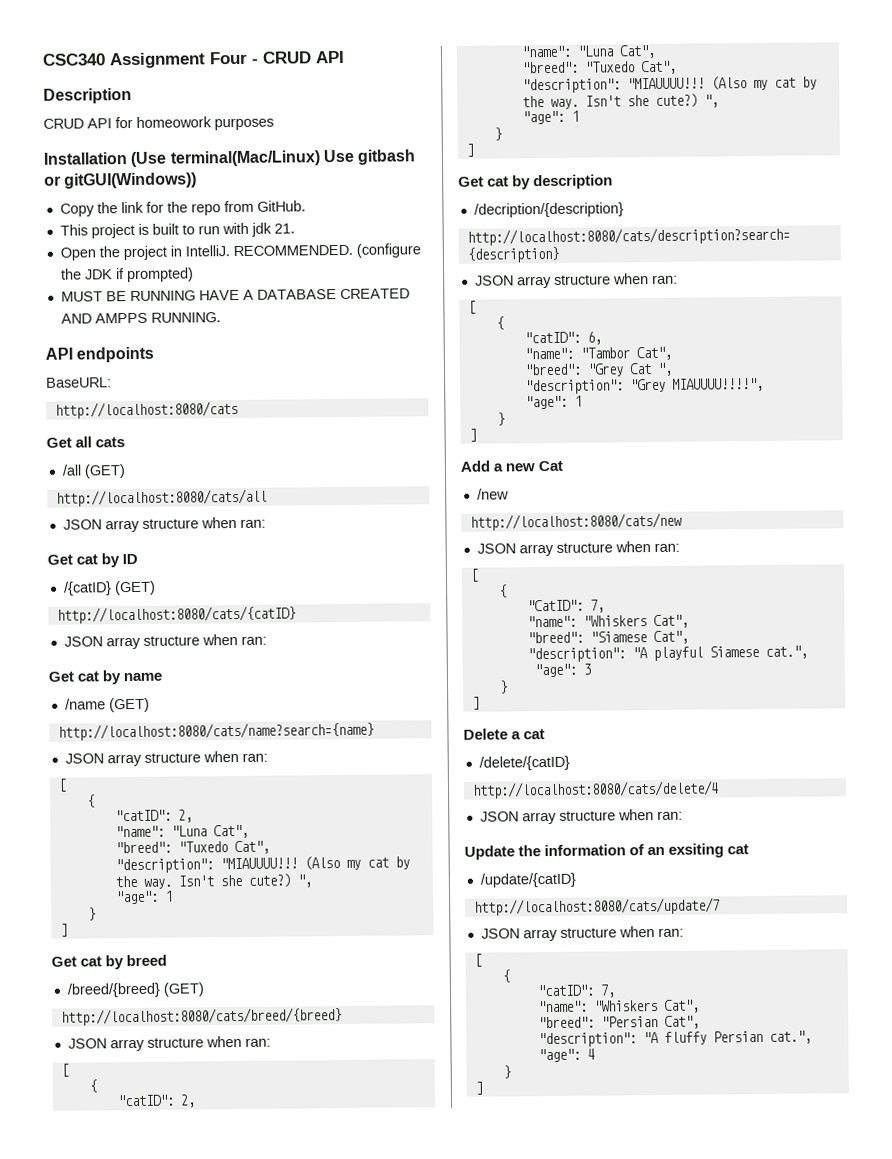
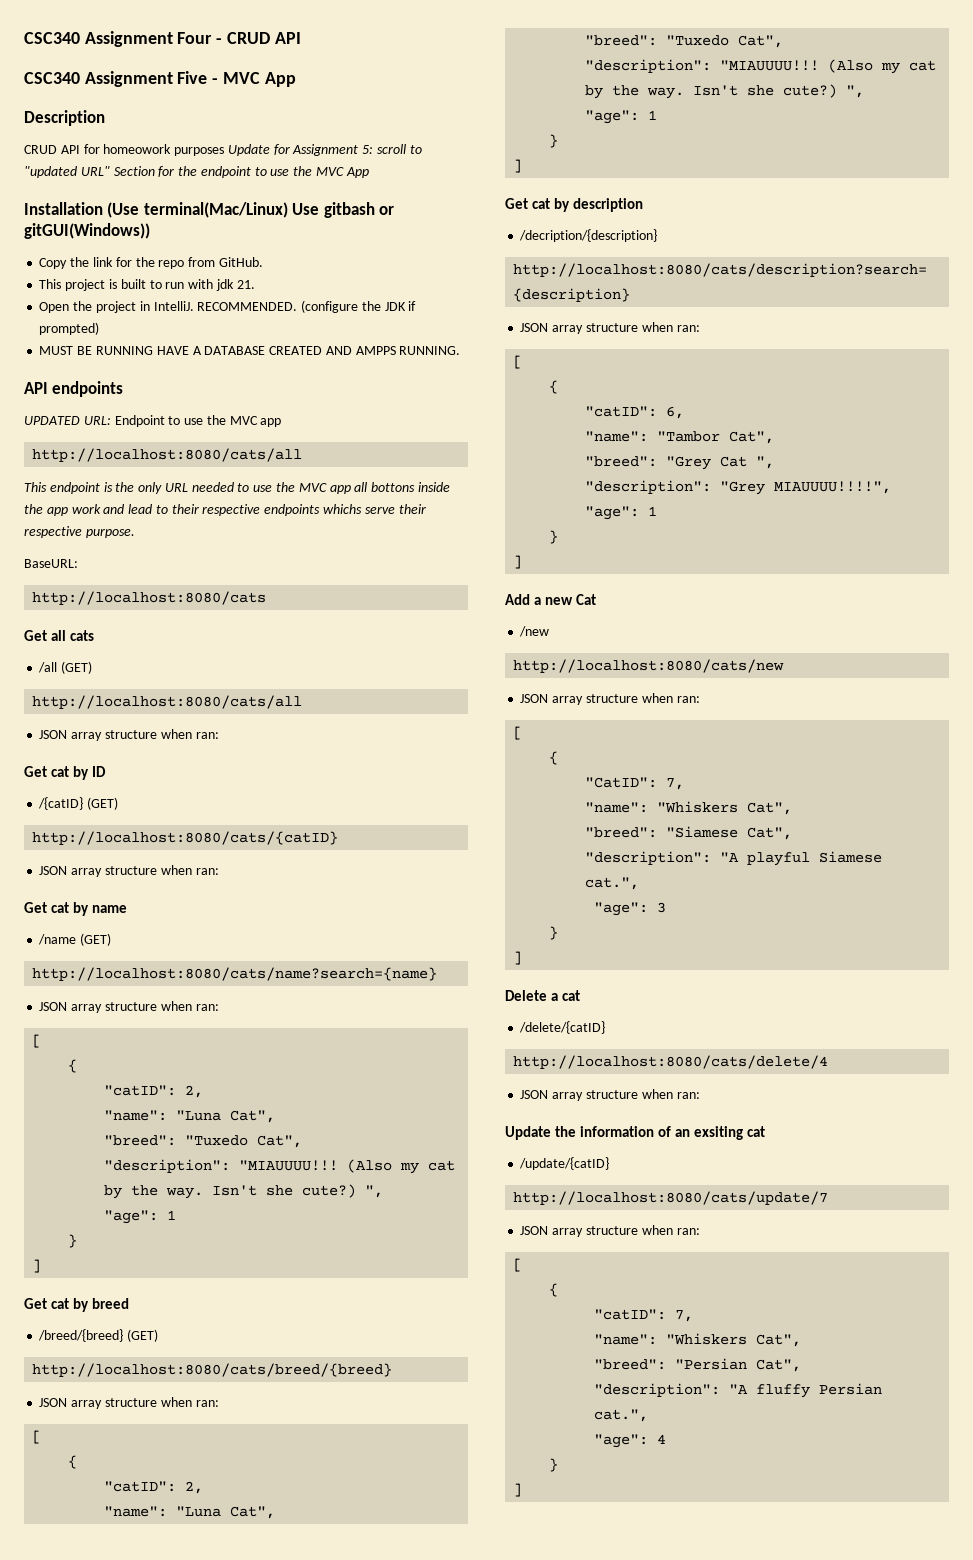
(345, 57) none -> [24,71,296,87] // CSC340 Assignment Five - MVC App
(274, 124) none -> [227,144,422,156] [24,166,369,178] Update for Assignment 5: scroll to "updated URL" Section for the endpoint to use the MVC App
(155, 354) none -> [24,415,282,427] [32,448,303,462] [24,482,450,494] [24,504,426,516] [24,526,135,538] // UPDATED URL: Endpoint to use the MVC app // http://localhost:8080/cats/all // This endpoint is the only URL needed to use the MVC app all bottons inside the app work and lead to their respective endpoints whichs serve their respective purpose.

